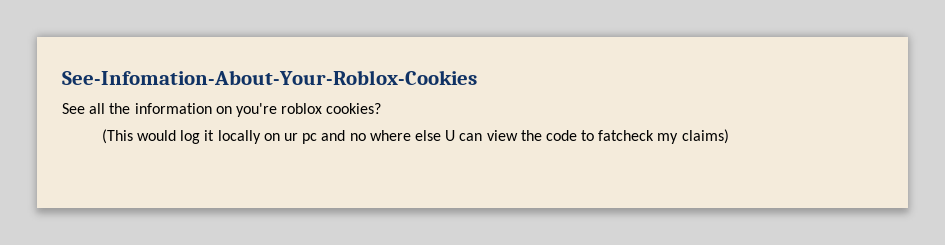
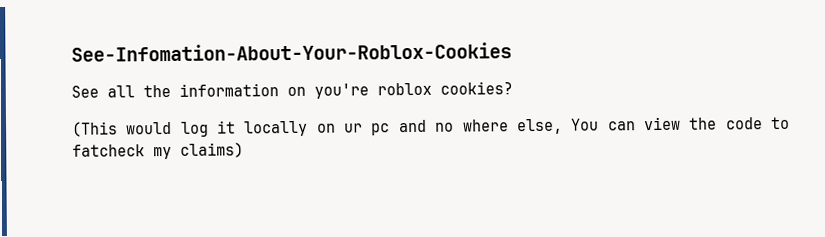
[414,130,456,141] else U -> [516,118,600,135] else, You

